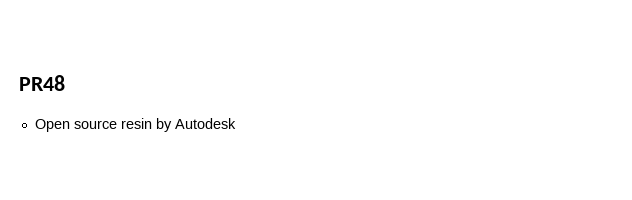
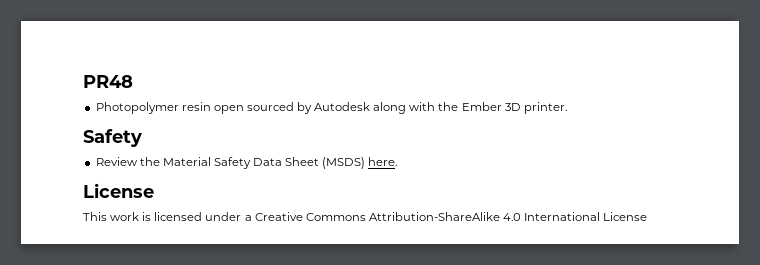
[34,118,236,132] Open source resin by Autodesk -> [95,102,567,114] [83,129,142,147] [95,157,398,169] [83,183,154,198] [83,212,648,221] Photopolymer resin open sourced by Autodesk along with the Ember 3D printer. // Safety // Review the Material Safety Data Sheet (MSDS) here. // License // This work is licensed under a Creative Commons Attribution-ShareAlike 4.0 International License

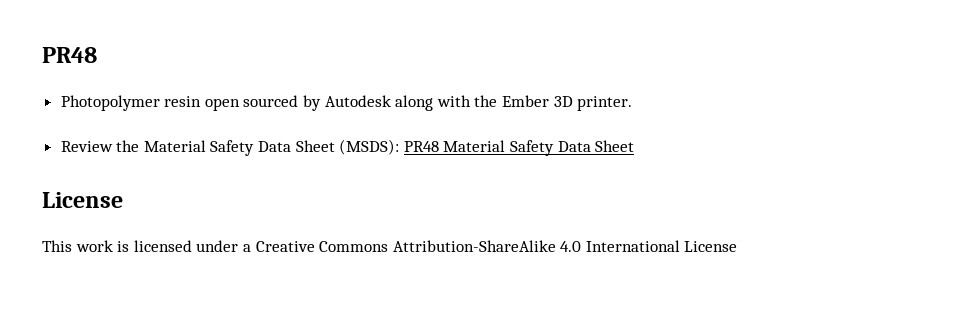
[83,129,142,147] // Safety -> (633, 103) none
[322,157,398,169] (MSDS) here. -> [339,139,635,156] (MSDS): PR48 Material Safety Data Sheet

